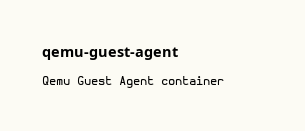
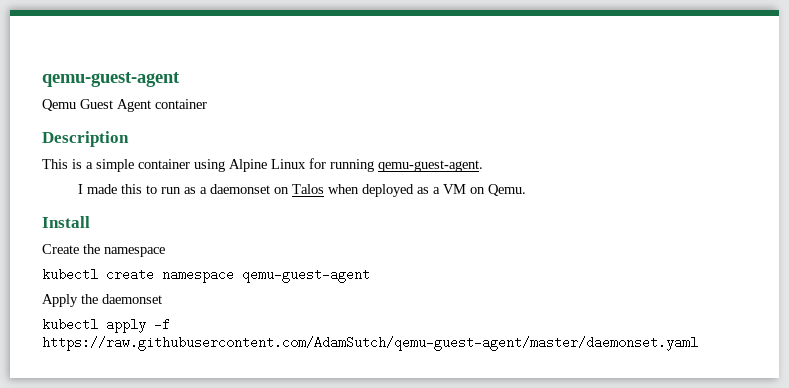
(224, 80) none -> [42,131,129,147] [42,158,483,172] [78,184,527,197] [42,216,90,228] [42,244,165,257] [42,268,370,283] [42,294,162,307] [42,318,170,333] [42,336,698,351] // Description // This is a simple container using Alpine Linux for running qemu-guest-agent. // I made this to run as a daemonset on Talos when deployed as a VM on Qemu. // Install // Create the namespace // kubectl create namespace qemu-guest-agent // Apply the daemonset // kubectl apply -f https://raw.githubusercontent.com/AdamSutch/qemu-guest-agent/master/daemonset.yaml

